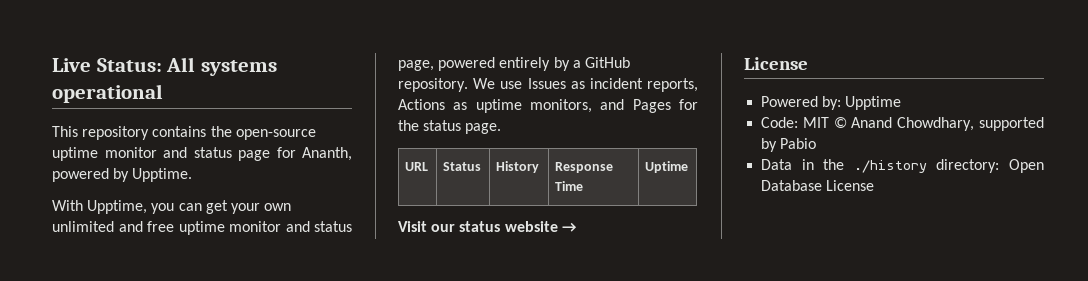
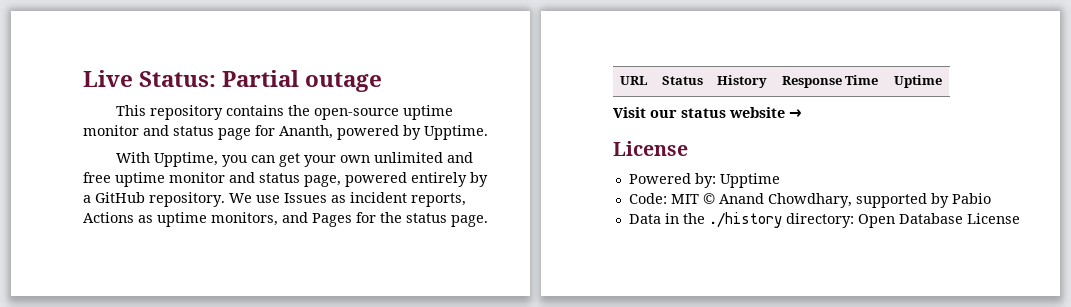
[166,57,278,76] [52,84,163,103] All systems operational -> [222,70,383,92] Partial outage

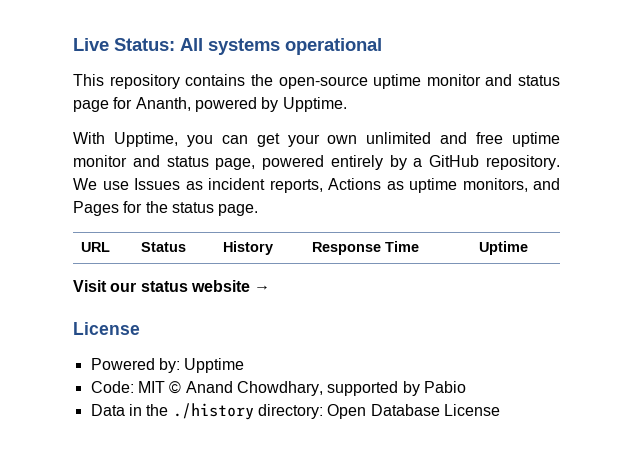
[222,70,383,92] Partial outage -> [180,38,382,55] All systems operational

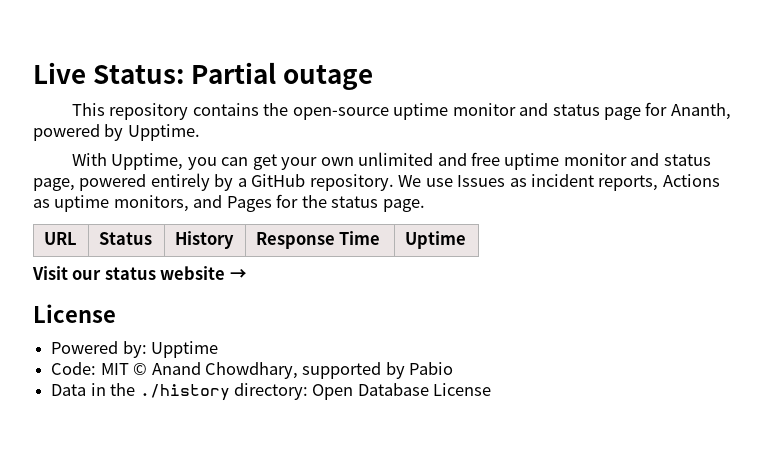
[180,38,382,55] All systems operational -> [191,62,374,90] Partial outage

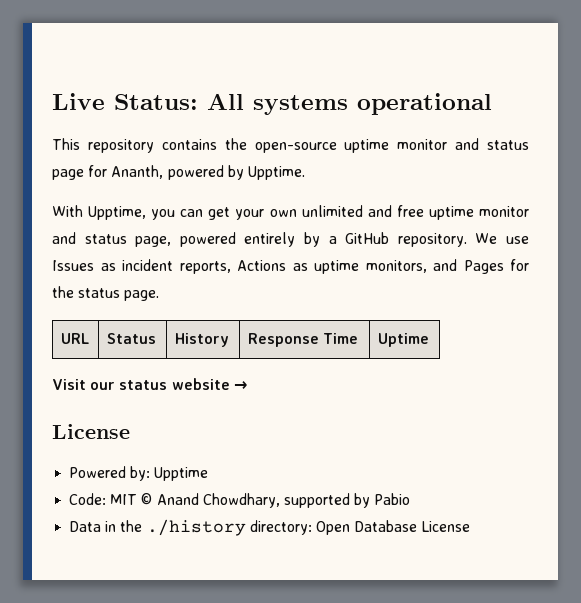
[191,62,374,90] Partial outage -> [207,93,492,115] All systems operational

